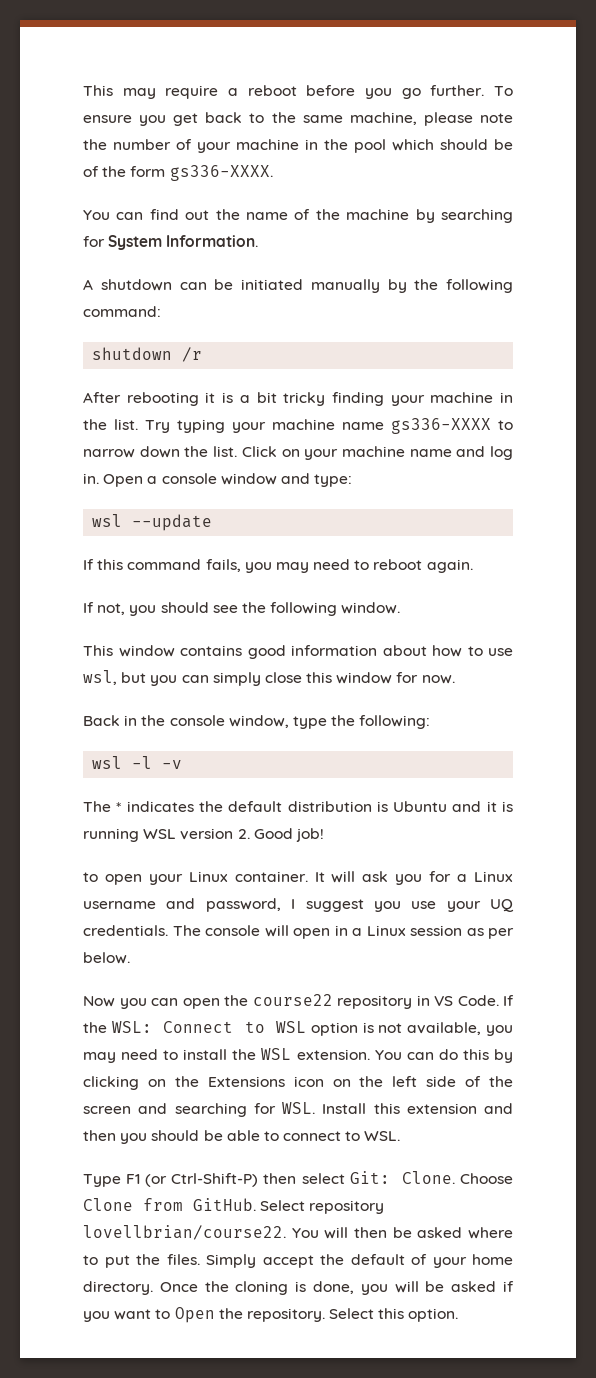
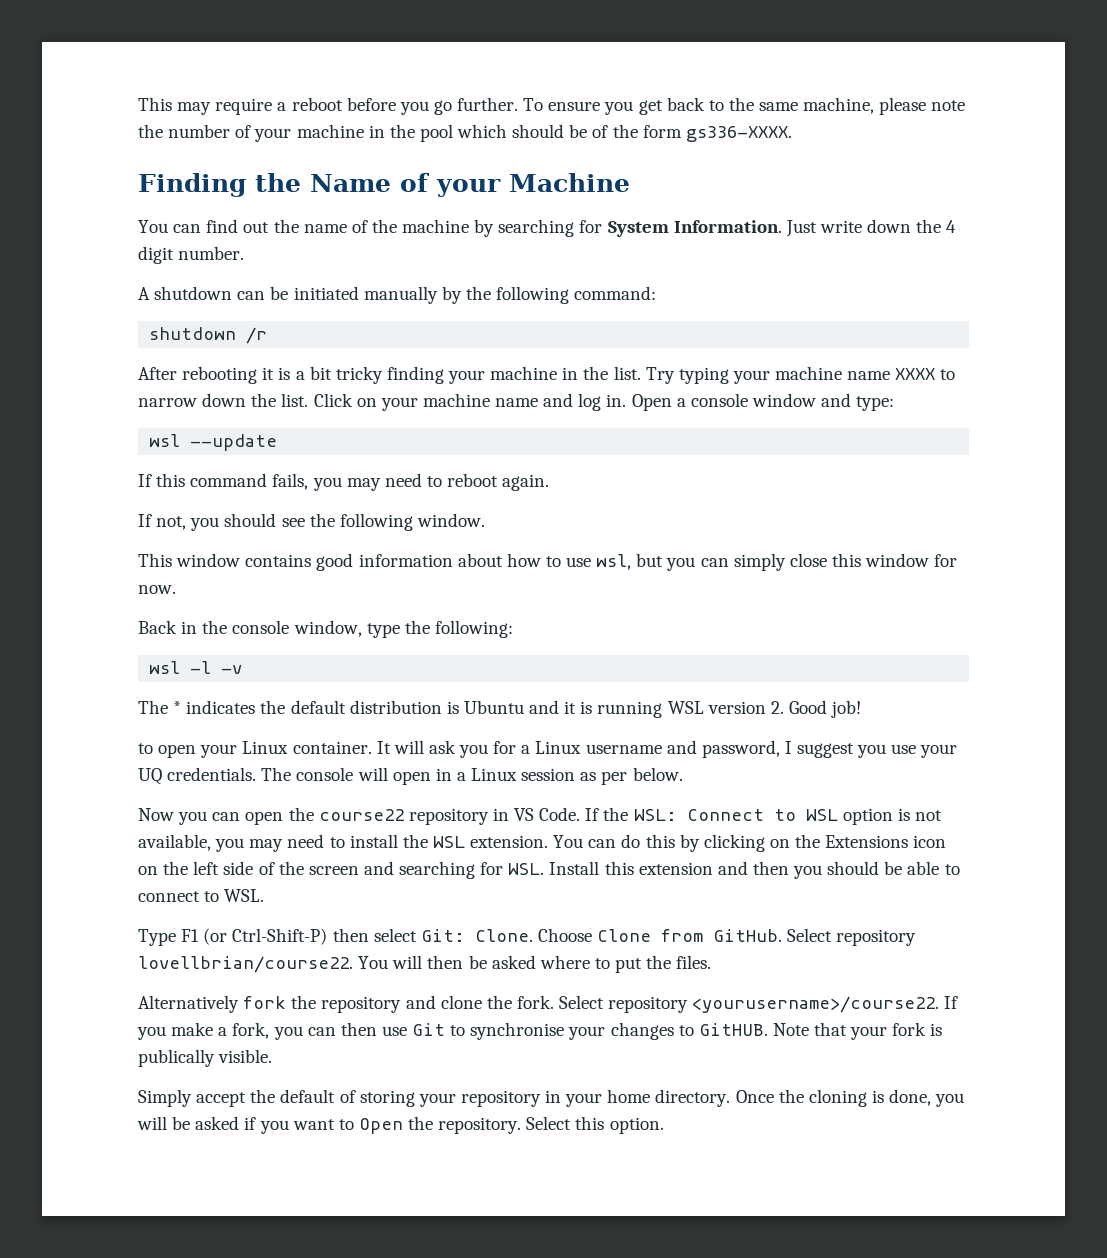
(273, 173) none -> [138,173,630,197] // Finding the Name of your Machine
(259, 241) none -> [785,219,957,237] [138,246,245,264] Just write down the 4 digit number.
[391,418,491,434] gs336-XXXX -> [895,368,936,380] XXXX
(200, 1259) none -> [138,995,959,1013] [137,1022,943,1040] [138,1049,273,1067] // Alternatively fork the repository and clone the fork. Select repository <yourusername>/course22. If you make a fork, you can then use Git to synchronise your changes to GitHUB. Note that your fork is publically visible. //
(427, 1259) none -> [359,1090,562,1107] storing your repository in

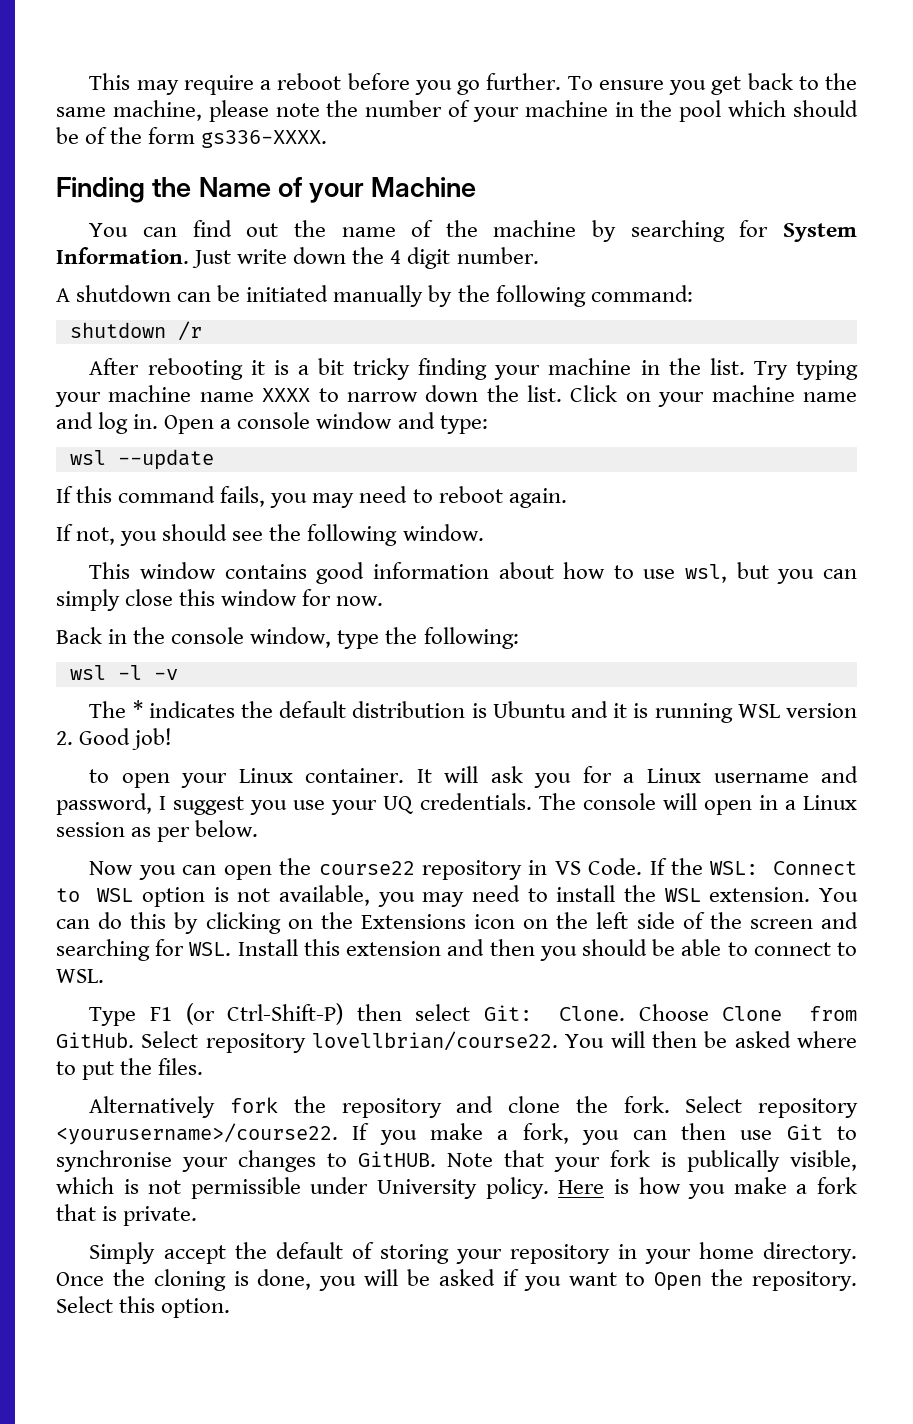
[218,1049,273,1063] visible. -> [790,1150,857,1171] [56,1177,858,1199] [56,1204,198,1226] visible, which is not permissible under University policy. Here is how you make a fork that is private.

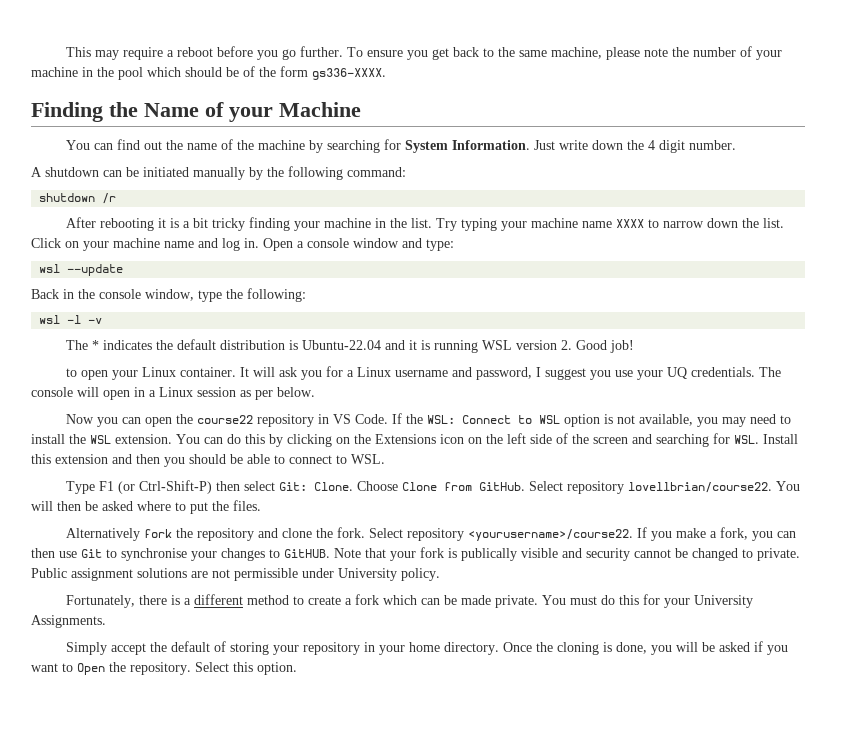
[56,486,567,508] [56,524,484,546] [89,562,858,584] [56,589,384,611] // If this command fails, you may need to reboot again. // If not, you should see the following window. // This window contains good information about how to use wsl, but you can simply close this window for now. -> (124, 270) none
[492,701,566,718] Ubuntu -> [301,340,381,350] Ubuntu-22.04
[790,1150,857,1171] [56,1177,139,1194] visible, which is -> [521,548,800,561] [31,568,208,581] visible and security cannot be changed to private. Public assignment solutions are
[558,1177,858,1199] [56,1204,198,1226] Here is how you make a fork that is private. -> [65,594,753,608] [31,615,106,628] // Fortunately, there is a different method to create a fork which can be made private. You must do this for your University Assignments.

